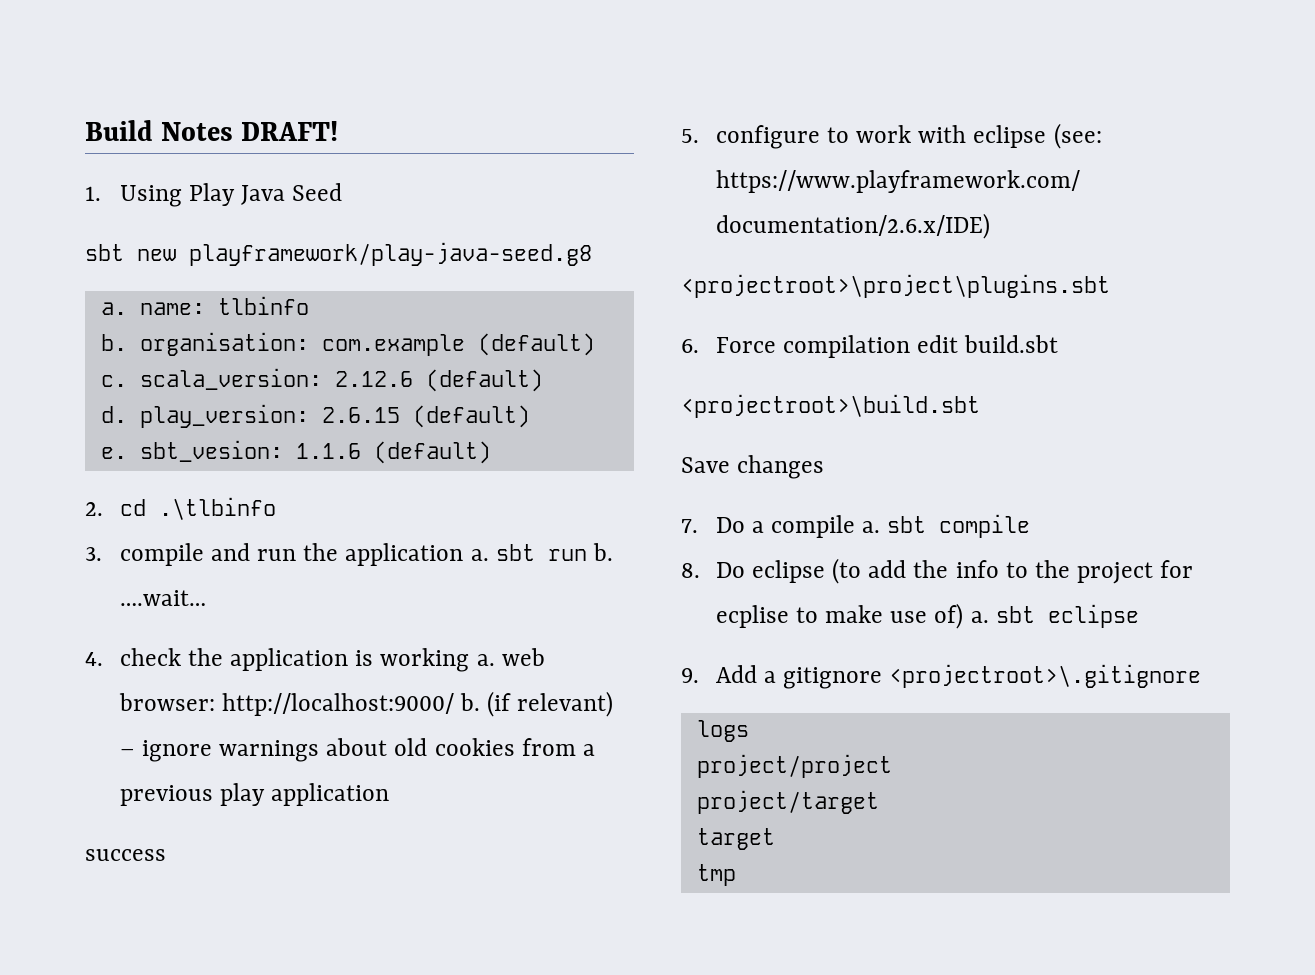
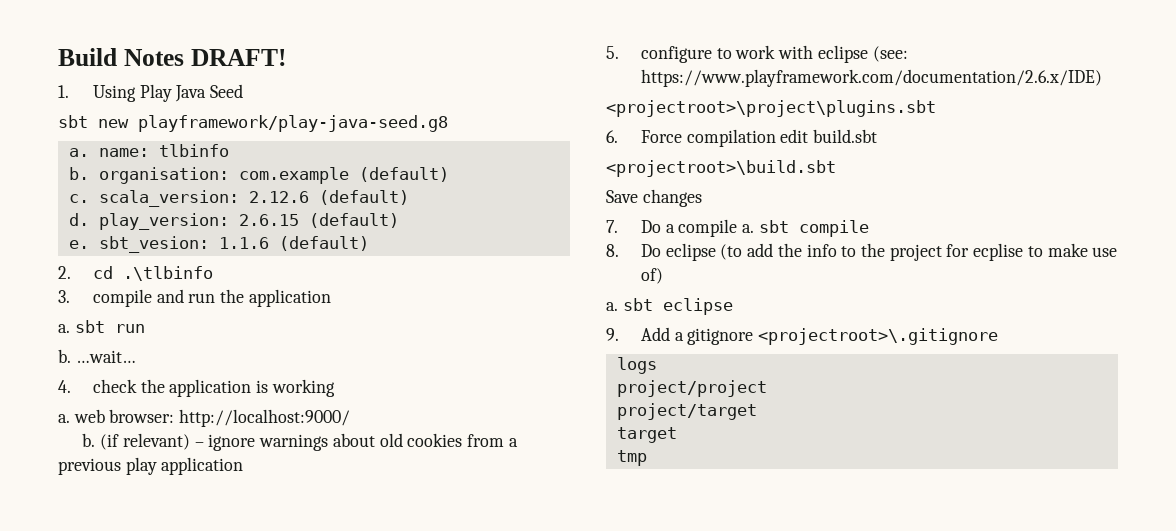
(464, 554) none -> (331, 298) //
[592,543,613,561] [119,590,206,606] b. ….wait… -> [58,349,136,363] // b. …wait…
(470, 660) none -> (335, 388) //
(454, 704) none -> (351, 418) //
[85,849,166,861] // success -> (244, 466) none
(964, 616) none -> (663, 276) //

